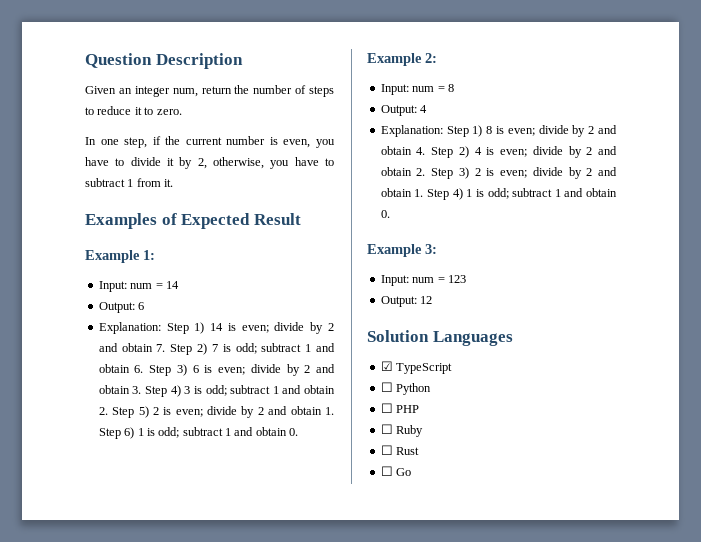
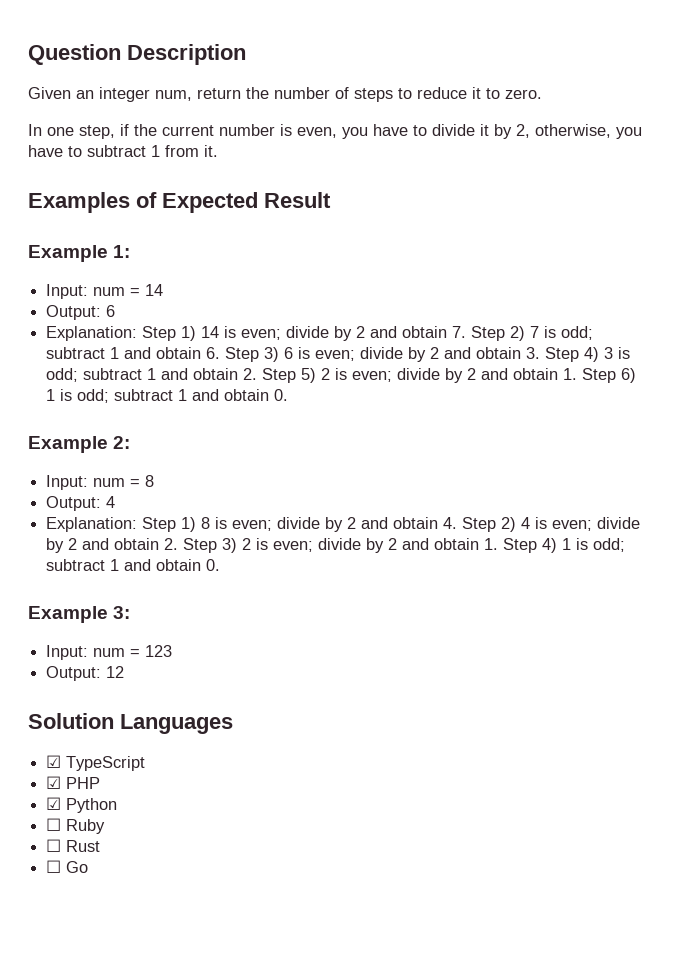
[380,382,393,392] ☐ -> [46,776,101,789] [46,797,62,810] ☑ PHP // ☑
[380,403,420,413] // ☐ PHP -> (118, 805) none

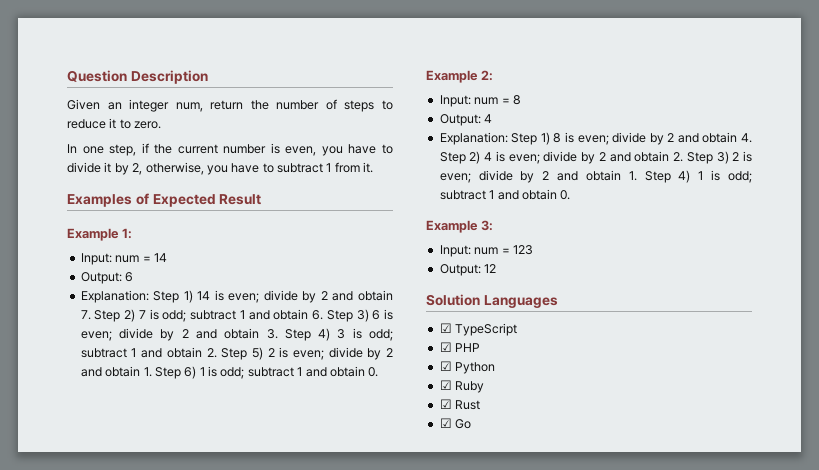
[46,818,62,831] ☐ -> [439,380,452,390] ☑
[46,839,62,852] ☐ -> [439,399,452,409] ☑
[46,860,62,873] ☐ -> [439,418,452,428] ☑

